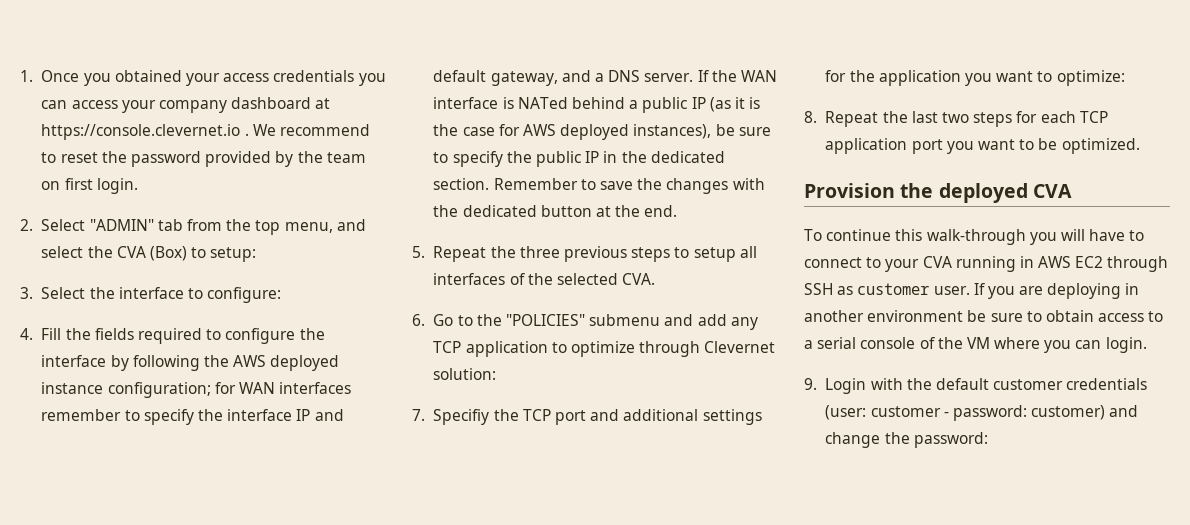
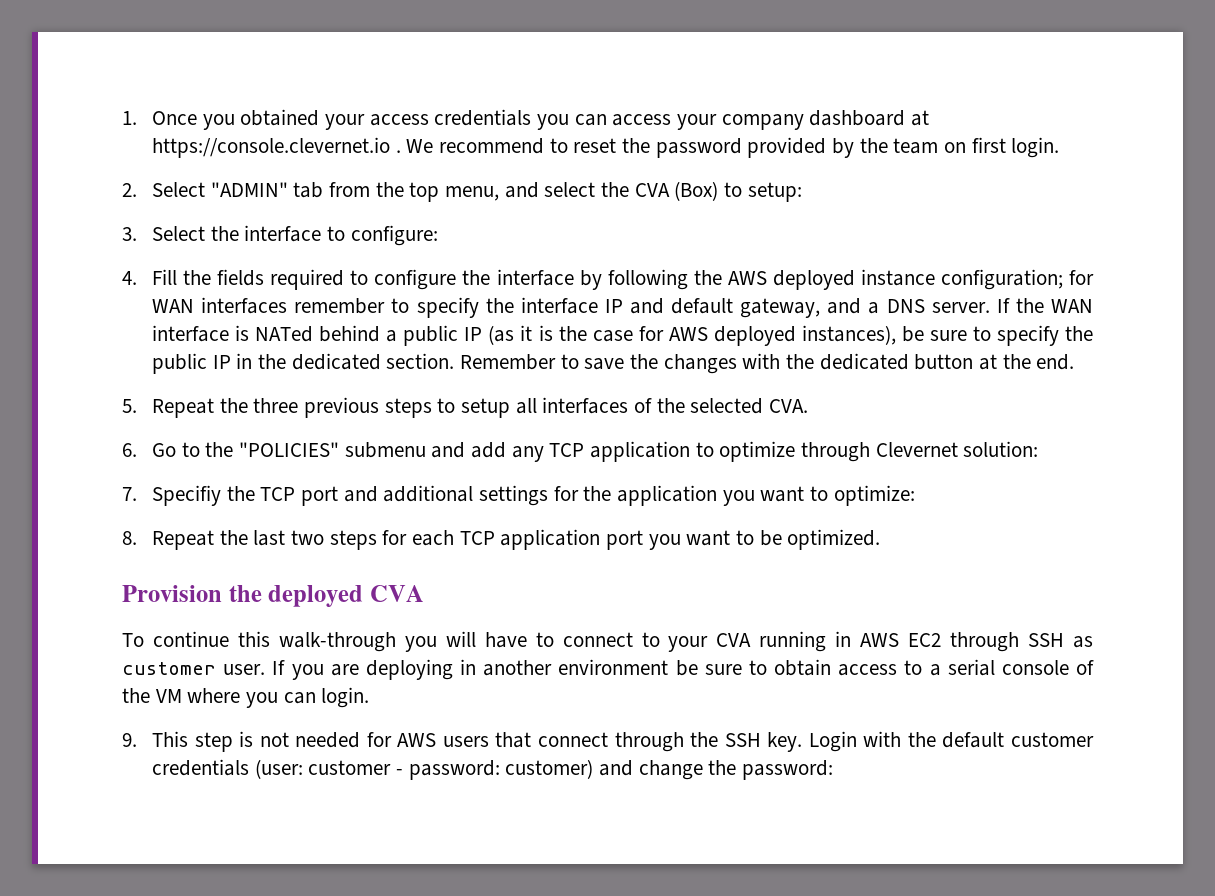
(817, 384) none -> [152,731,803,752] This step is not needed for AWS users that connect through the SSH key.

